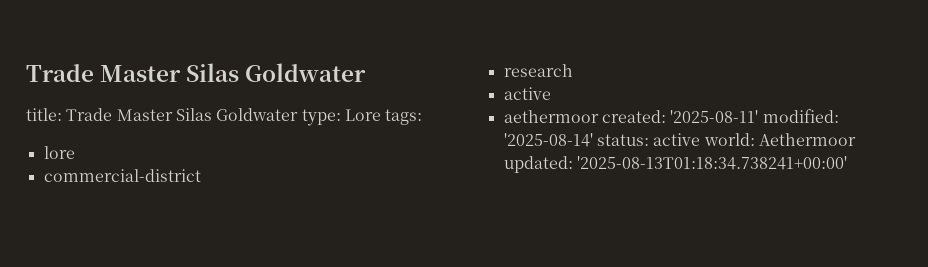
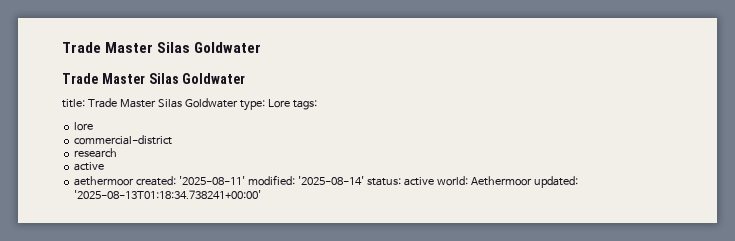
[26,63,367,82] Trade Master Silas Goldwater -> [62,42,262,53] [62,73,246,84] Trade Master Silas Goldwater // Trade Master Silas Goldwater

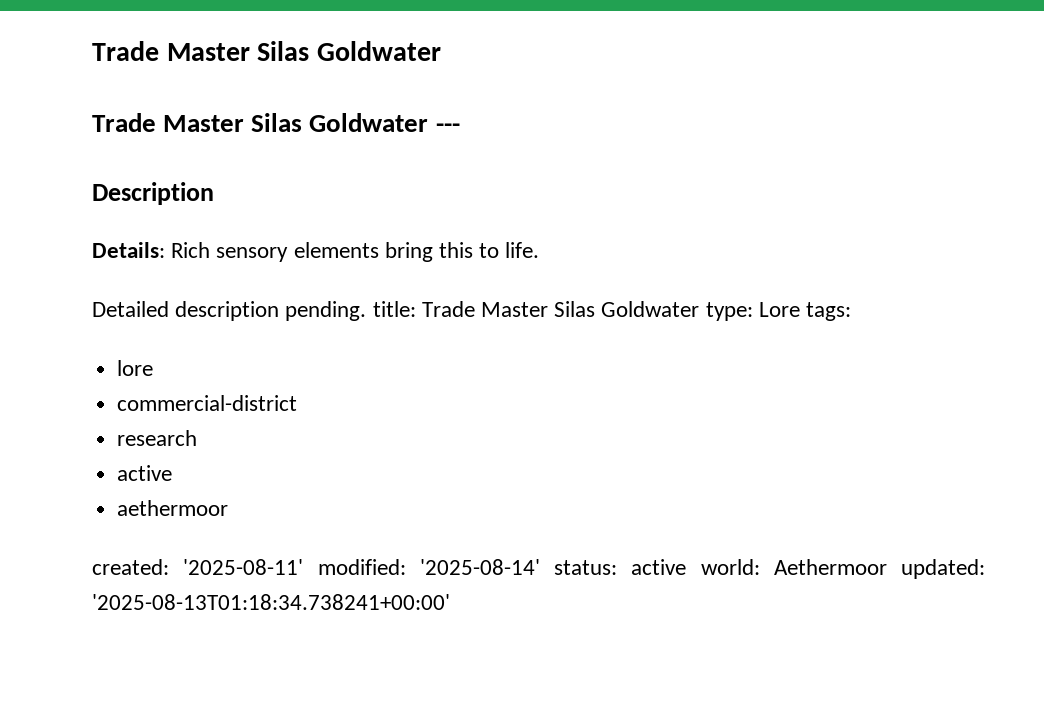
(246, 78) // -> [435,123,460,132] [92,182,214,205] [92,242,540,262] [92,301,367,321] --- // Description // Details: Rich sensory elements bring this to life. // Detailed description pending.
(135, 181) none -> (229, 508) //

